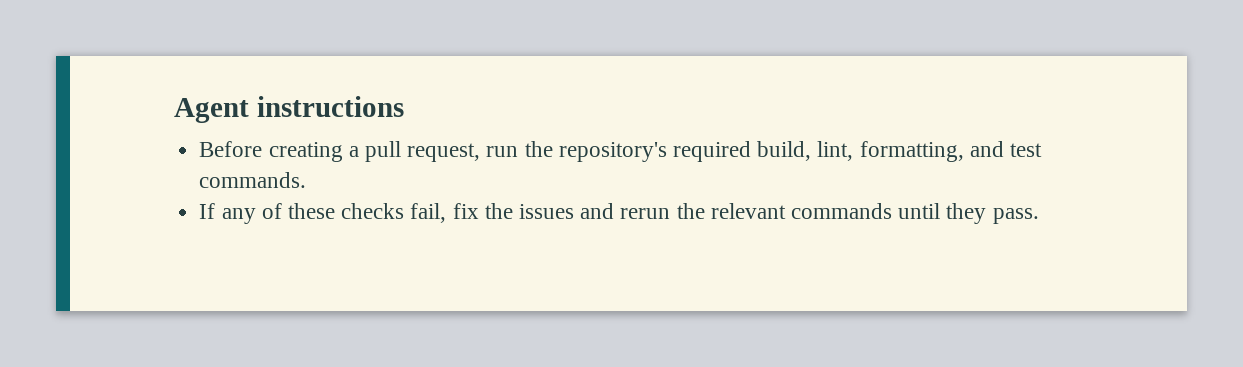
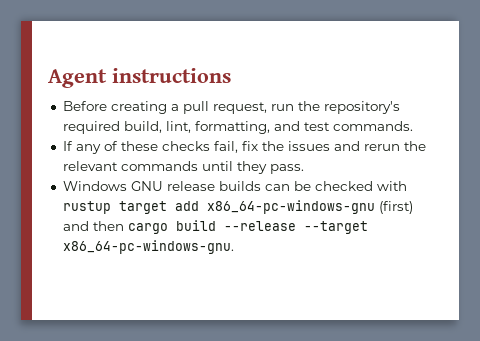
(1039, 216) none -> [62,181,407,191] [62,200,413,214] [62,220,368,234] [62,240,234,254] // Windows GNU release builds can be checked with rustup target add x86_64-pc-windows-gnu (first) and then cargo build --release --target x86_64-pc-windows-gnu.

